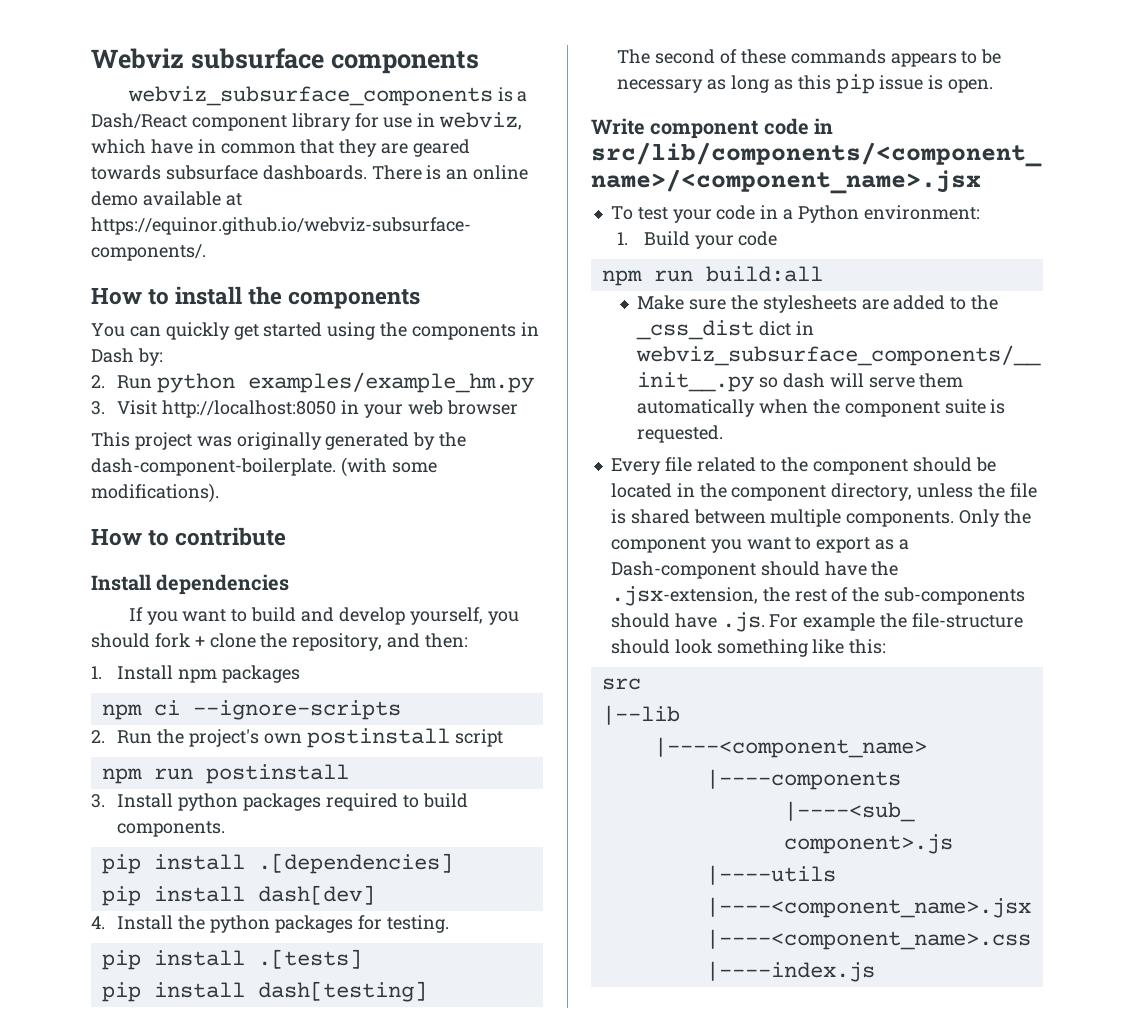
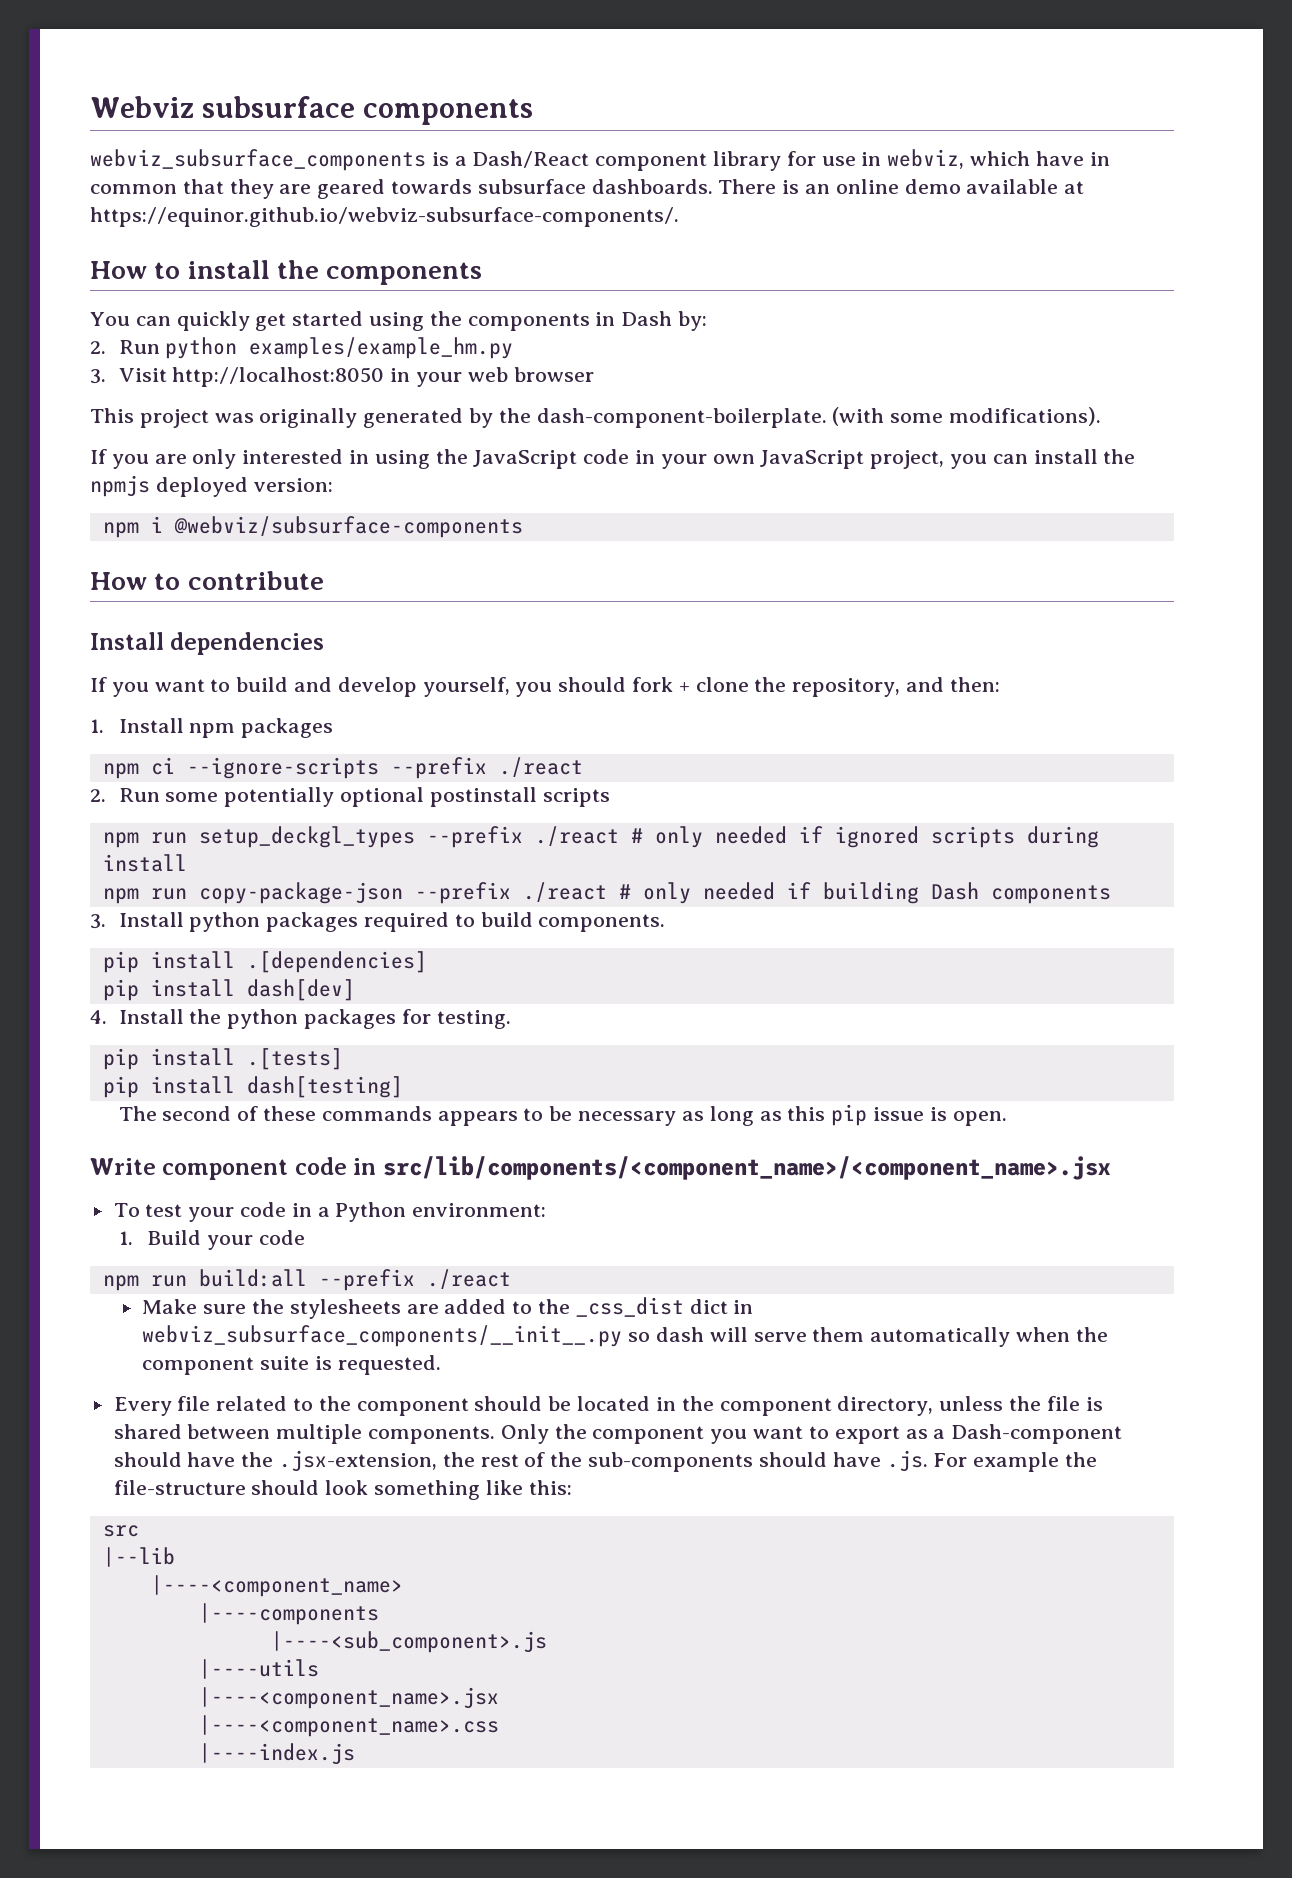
(219, 493) none -> [90,449,1136,469] [90,475,333,497] [102,516,523,538] // If you are only interested in using the JavaScript code in your own JavaScript project, you can install the npmjs deployed version: // npm i @webviz/subsurface-components
[91,728,503,748] [101,764,349,784] // 2. Run the project's own postinstall script // npm run postinstall -> [390,757,583,779] [90,787,610,807] [102,826,1099,848] [102,854,187,872] [102,882,1111,904] --prefix ./react // 2. Run some potentially optional postinstall scripts // npm run setup_deckgl_types --prefix ./react # only needed if ignored scripts during install // npm run copy-package-json --prefix ./react # only needed if building Dash components
(823, 274) none -> [318,1269,511,1291] --prefix ./react

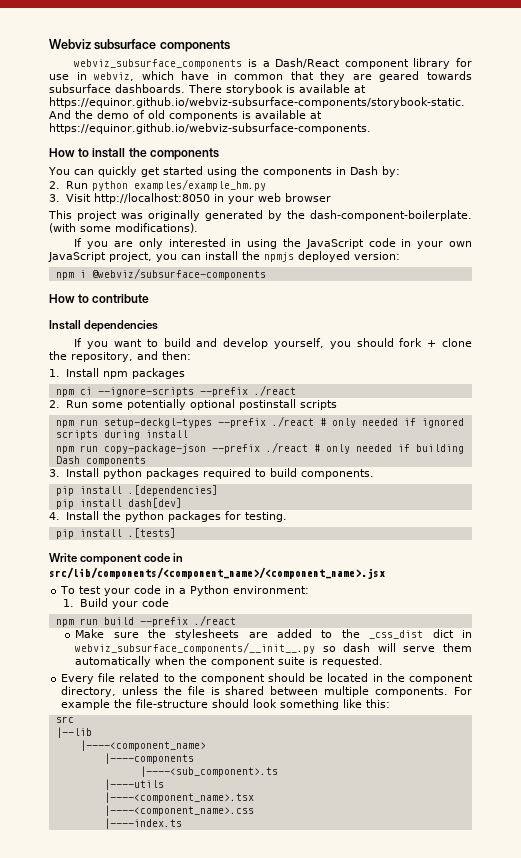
[782,179,1085,194] [90,207,679,227] is an online demo available at https://equinor.github.io/webviz-subsurface-components/. -> [226,84,366,95] [49,97,465,108] [49,110,322,121] [49,123,371,134] storybook is available at https://equinor.github.io/webviz-subsurface-components/storybook-static. And the demo of old components is available at https://equinor.github.io/webviz-subsurface-components.
[198,826,415,848] setup_deckgl_types -> [103,418,212,428] setup-deckgl-types
[102,1076,403,1098] [118,1104,1007,1126] // pip install dash[testing] // The second of these commands appears to be necessary as long as this pip issue is open. -> (176, 533) none
[198,1269,307,1287] build:all -> [103,617,134,625] build
[500,1424,1123,1444] [113,1450,928,1472] Only the component you want to export as a Dash-component should have the .jsx-extension, the rest of the sub-components should have .js. -> (449, 692) none
[270,1631,547,1653] |----<sub_component>.js -> [139,766,278,777] |----<sub_component>.ts
[198,1687,499,1709] |----<component_name>.jsx -> [103,792,254,803] |----<component_name>.tsx
[198,1743,355,1765] |----index.js -> [103,818,182,829] |----index.ts

